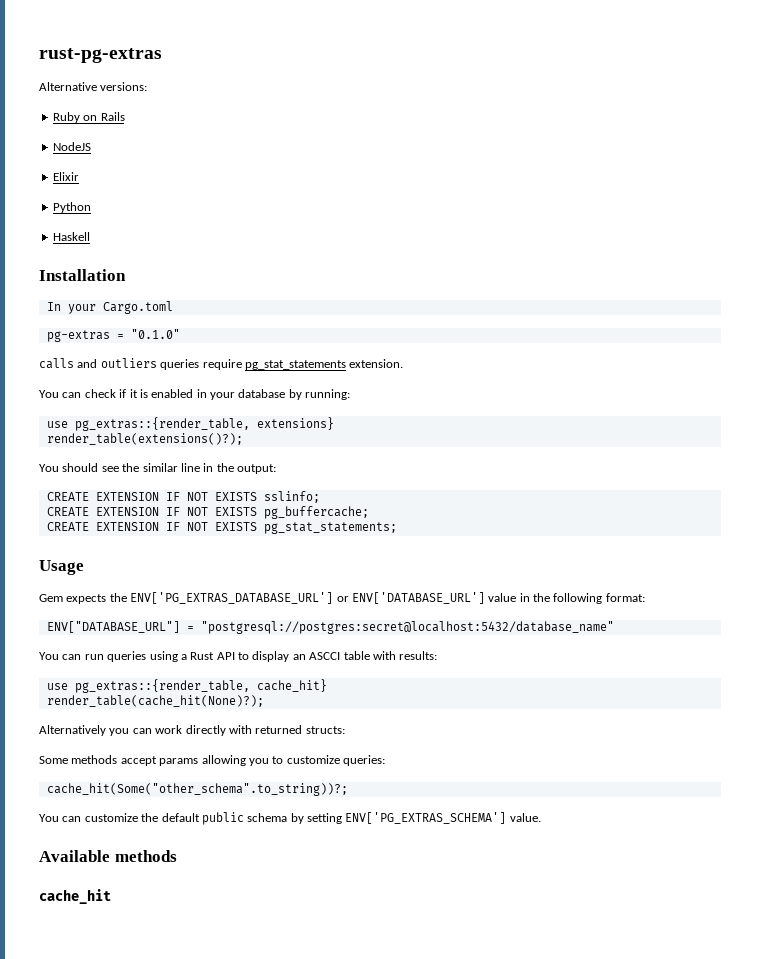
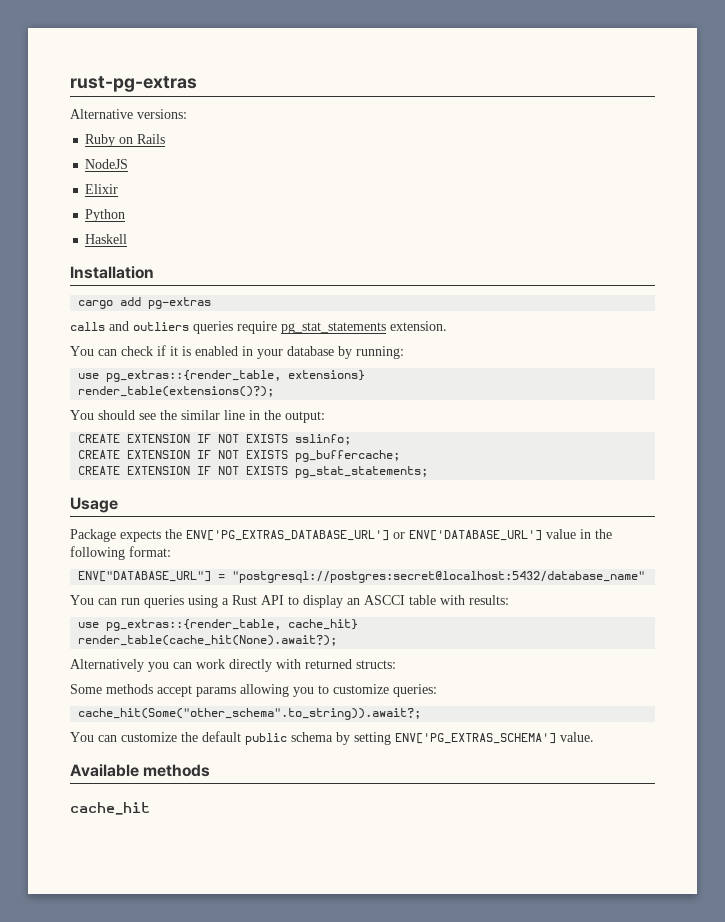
[46,301,173,314] In your Cargo.toml // -> [78,297,142,309] cargo add
[116,329,180,339] = "0.1.0" -> (212, 303) none
[39,594,63,602] Gem -> [70,529,116,542] Package
[46,695,264,707] render_table(cache_hit(None)?); -> [78,635,338,646] render_table(cache_hit(None).await?);
[46,783,348,796] cache_hit(Some("other_schema".to_string))?; -> [78,708,422,720] cache_hit(Some("other_schema".to_string)).await?;

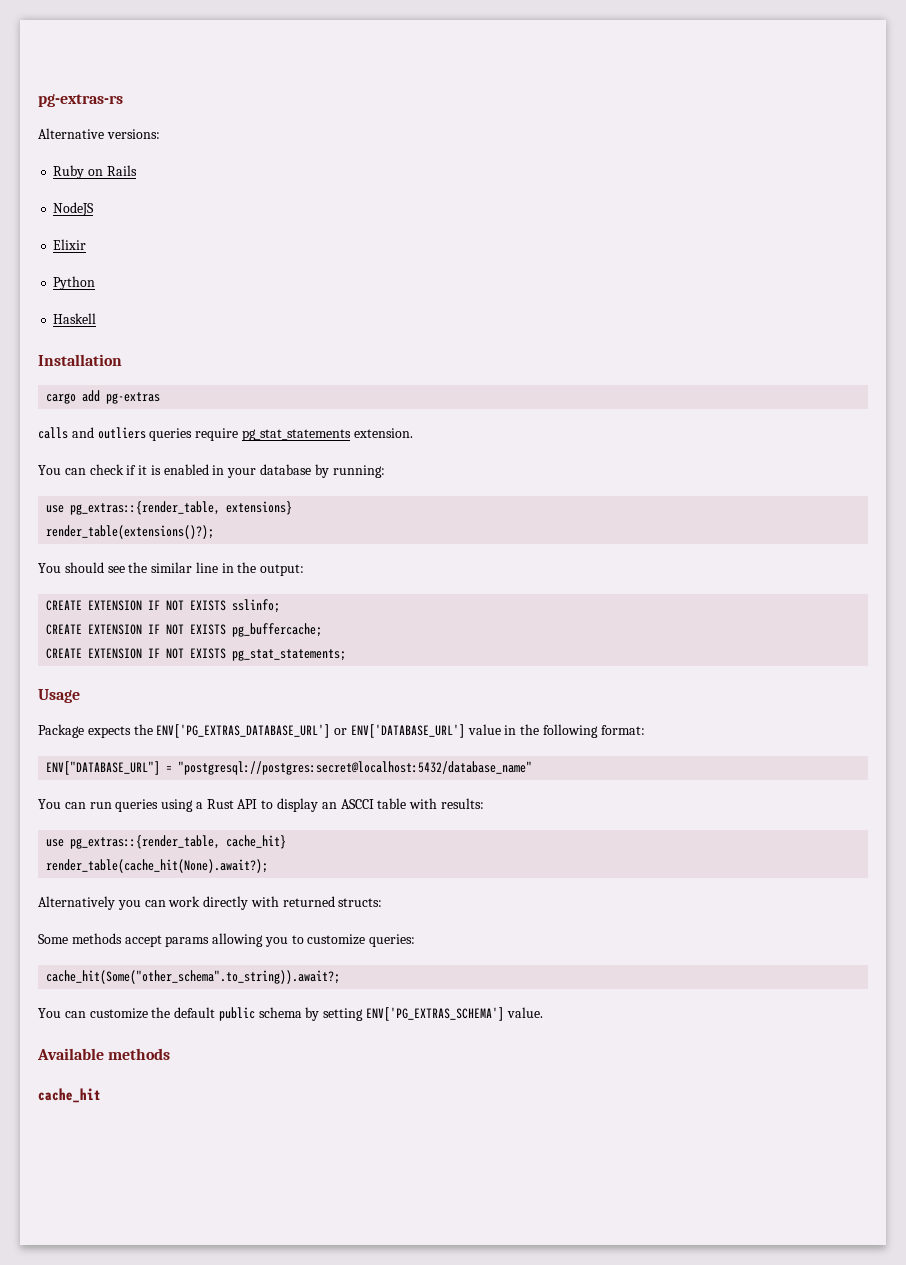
[70,76,197,92] rust-pg-extras -> [38,94,123,107] pg-extras-rs

